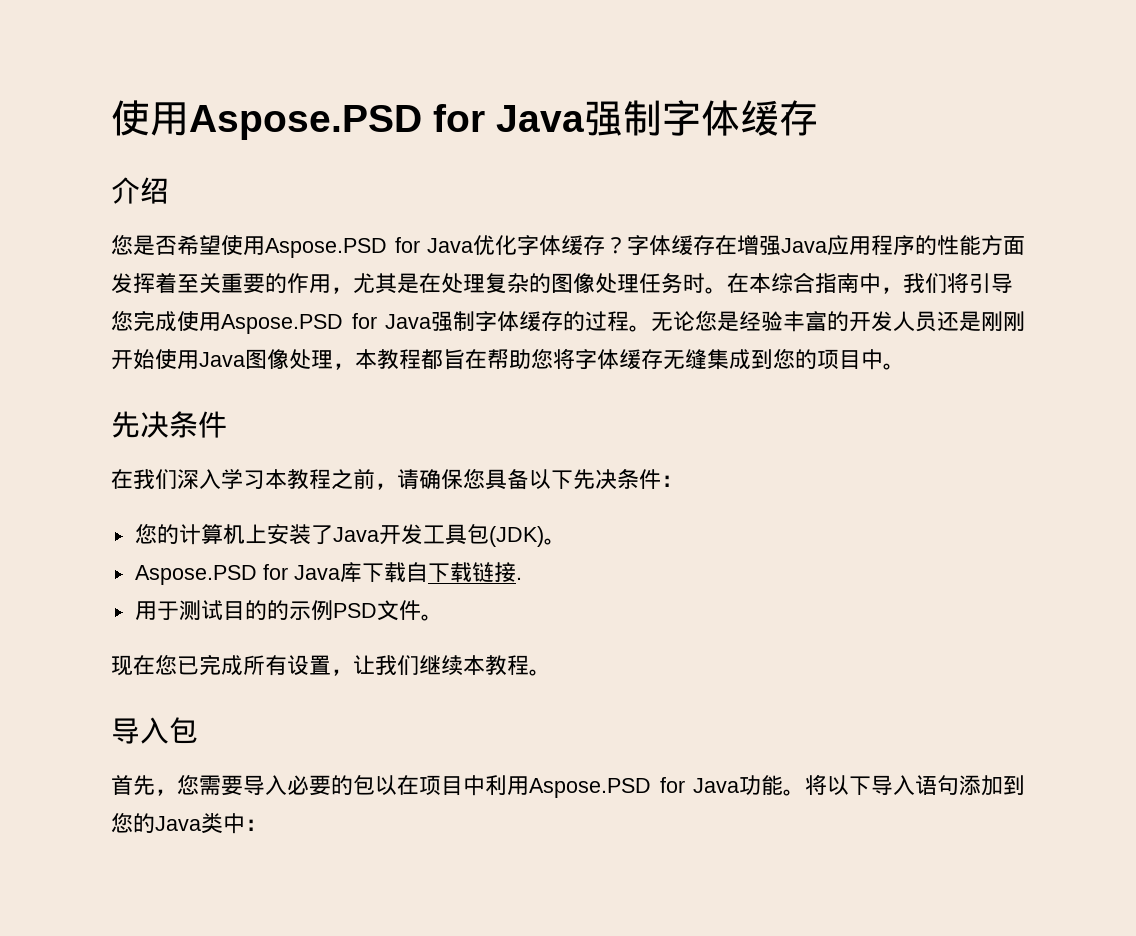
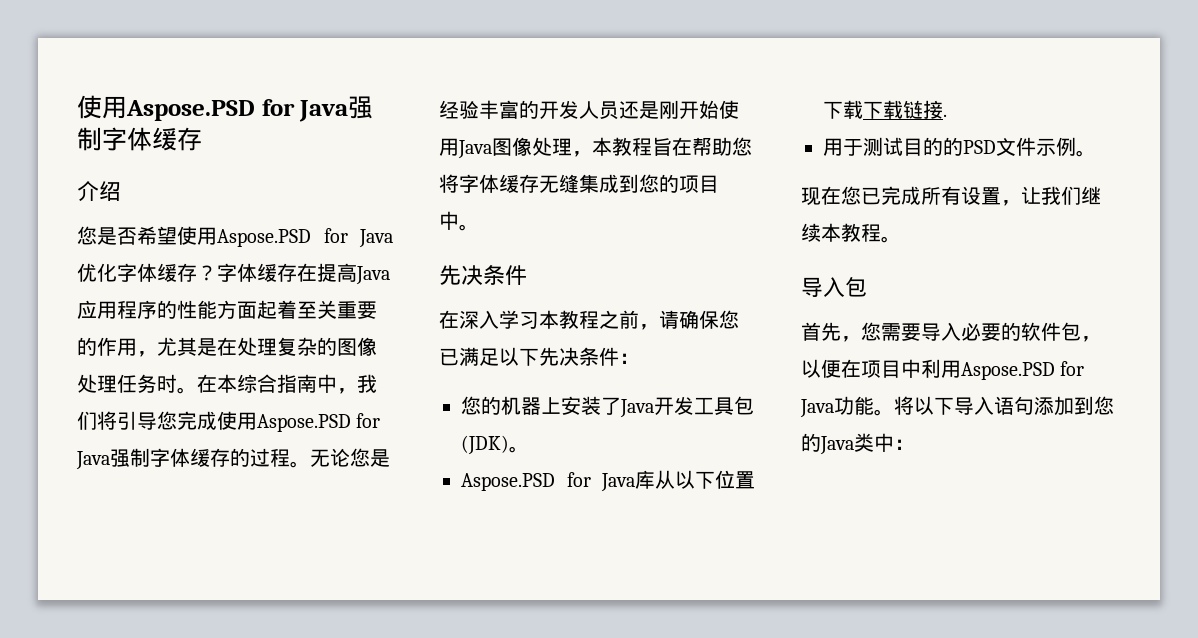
[737,235,781,256] 增强 -> [317,263,357,282] 提高
[111,273,155,293] 发挥 -> [257,300,277,319] 起
[1003,311,1025,331] 刚 -> (679, 109) none
[421,349,443,369] 都 -> (652, 146) none
[133,469,177,489] 我们 -> (459, 319) none
[485,469,529,490] 具备 -> [439,347,499,366] 已满足
[178,524,245,545] 计算机 -> [501,396,541,415] 机器
[361,562,428,583] 下载自 -> [655,470,755,489] [823,100,863,119] 从以下位置下载
[288,600,333,621] 示例 -> (963, 146) none
(421, 610) none -> [1036,137,1076,156] 示例
[353,775,397,795] 包以 -> [1021,322,1101,342] [801,359,841,378] 软件包，以便

